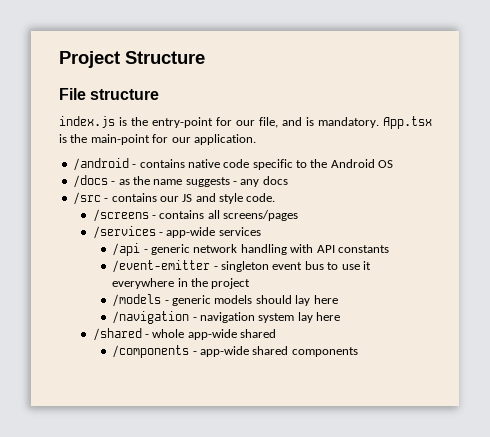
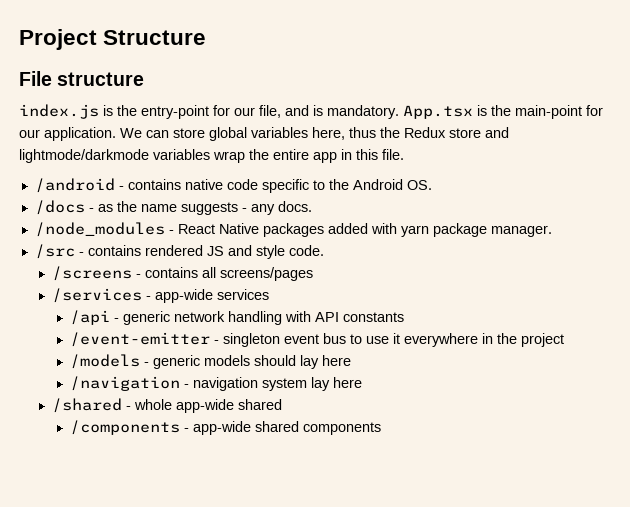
(256, 139) none -> [120,127,509,141] [19,149,404,163] We can store global variables here, thus the Redux store and lightmode/darkmode variables wrap the entire app in this file.
[378,160,394,168] OS -> [406,180,432,190] OS.
[262,176,288,185] docs -> [277,201,312,212] [34,222,552,237] docs. // /node_modules - React Native packages added with yarn package manager.
[159,196,179,202] our -> [144,245,203,256] rendered

